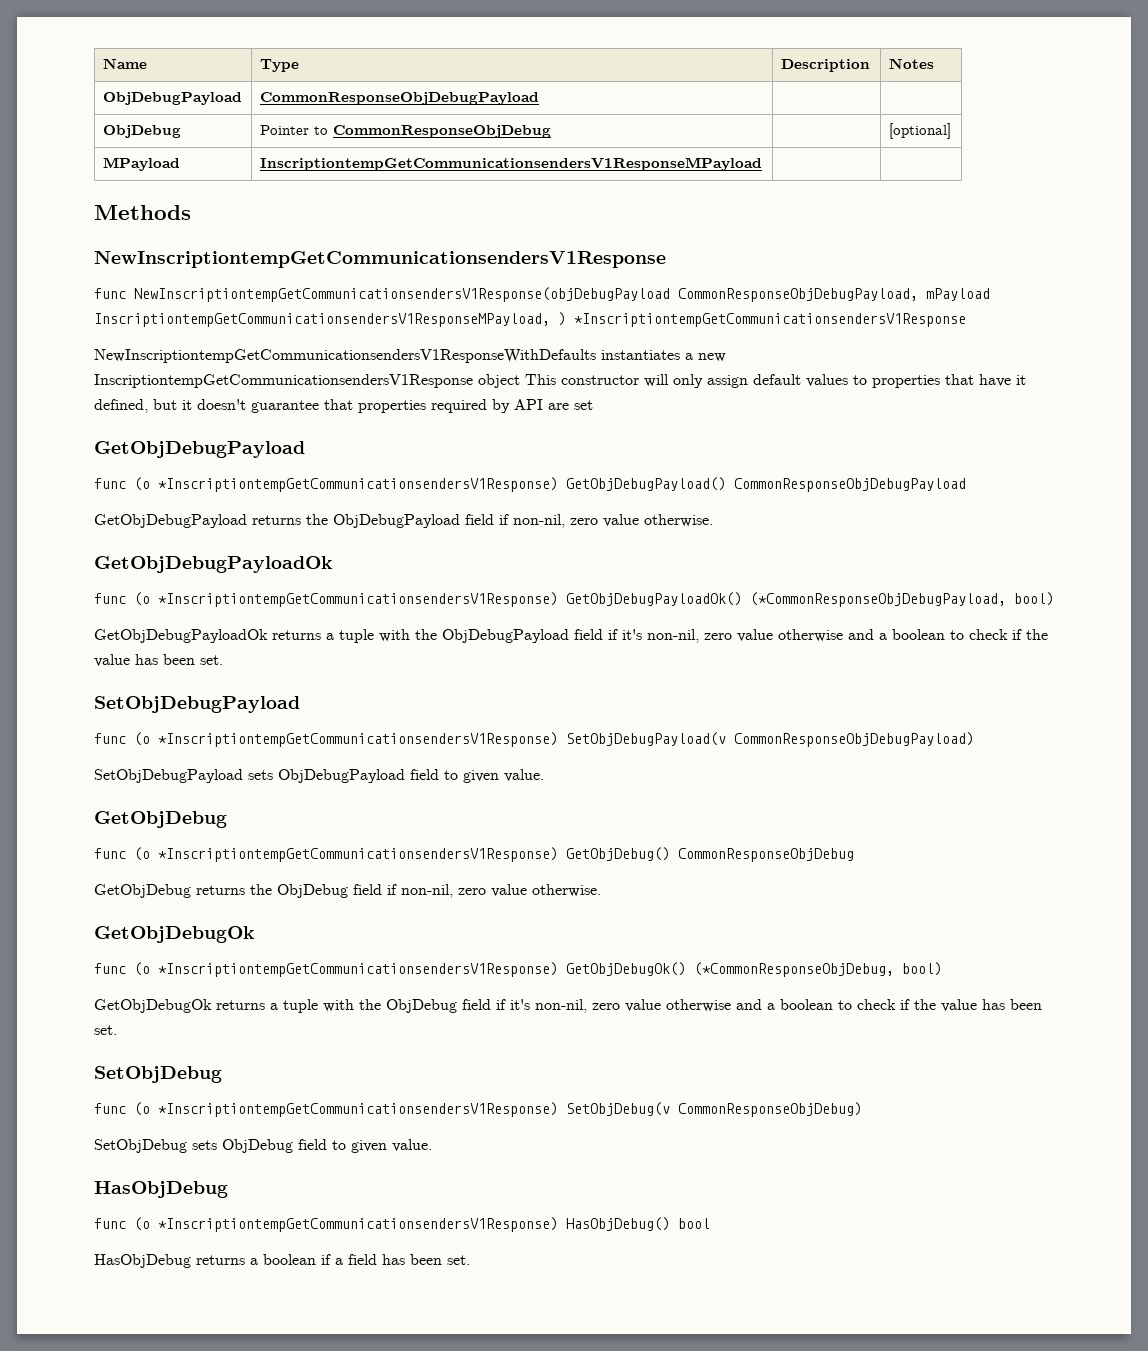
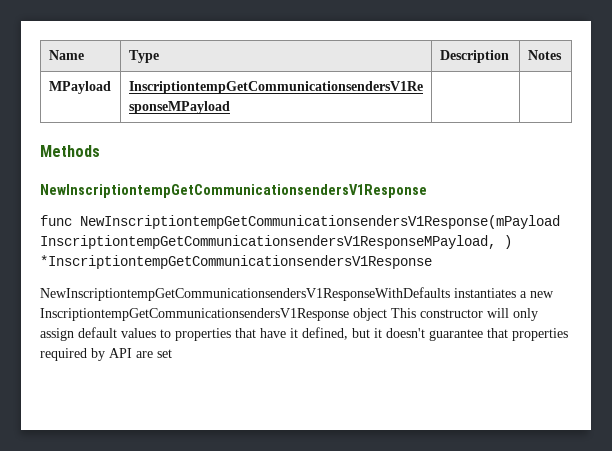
[102,92,242,105] [259,92,539,105] [102,125,181,138] [259,125,551,138] [888,123,951,139] // ObjDebugPayload | CommonResponseObjDebugPayload | | // ObjDebug | Pointer to CommonResponseObjDebug | | [optional] -> (562, 55) none
[134,287,990,302] NewInscriptiontempGetCommunicationsendersV1Response(objDebugPayload CommonResponseObjDebugPayload, mPayload -> [80,215,560,229] NewInscriptiontempGetCommunicationsendersV1Response(mPayload
[94,441,305,458] [94,477,966,492] [94,514,713,528] [94,556,333,573] [94,592,1054,607] [94,629,1048,643] [94,654,223,667] [94,696,300,713] [94,732,974,747] [94,769,544,783] [94,811,227,828] [94,847,854,862] [94,884,601,898] [94,926,255,943] [94,962,942,977] [94,999,1042,1013] [94,1025,117,1035] [94,1066,222,1083] [94,1102,862,1117] [94,1139,432,1153] [94,1181,228,1198] [94,1217,710,1232] [94,1254,470,1268] // GetObjDebugPayload // func (o *InscriptiontempGetCommunicationsendersV1Response) GetObjDebugPayload() CommonResponseObjDebugPayload // GetObjDebugPayload returns the ObjDebugPayload field if non-nil, zero value otherwise. // GetObjDebugPayloadOk // func (o *InscriptiontempGetCommunicationsendersV1Response) GetObjDebugPayloadOk() (*CommonResponseObjDebugPayload, bool) // GetObjDebugPayloadOk returns a tuple with the ObjDebugPayload field if it's non-nil, zero value otherwise and a boolean to check if the value has been set. // SetObjDebugPayload // func (o *InscriptiontempGetCommunicationsendersV1Response) SetObjDebugPayload(v CommonResponseObjDebugPayload) // SetObjDebugPayload sets ObjDebugPayload field to given value. // GetObjDebug // func (o *InscriptiontempGetCommunicationsendersV1Response) GetObjDebug() CommonResponseObjDebug // GetObjDebug returns the ObjDebug field if non-nil, zero value otherwise. // GetObjDebugOk // func (o *InscriptiontempGetCommunicationsendersV1Response) GetObjDebugOk() (*CommonResponseObjDebug, bool) // GetObjDebugOk returns a tuple with the ObjDebug field if it's non-nil, zero value otherwise and a boolean to check if the value has been set. // SetObjDebug // func (o *InscriptiontempGetCommunicationsendersV1Response) SetObjDebug(v CommonResponseObjDebug) // SetObjDebug sets ObjDebug field to given value. // HasObjDebug // func (o *InscriptiontempGetCommunicationsendersV1Response) HasObjDebug() bool // HasObjDebug returns a boolean if a field has been set. -> (172, 353) none

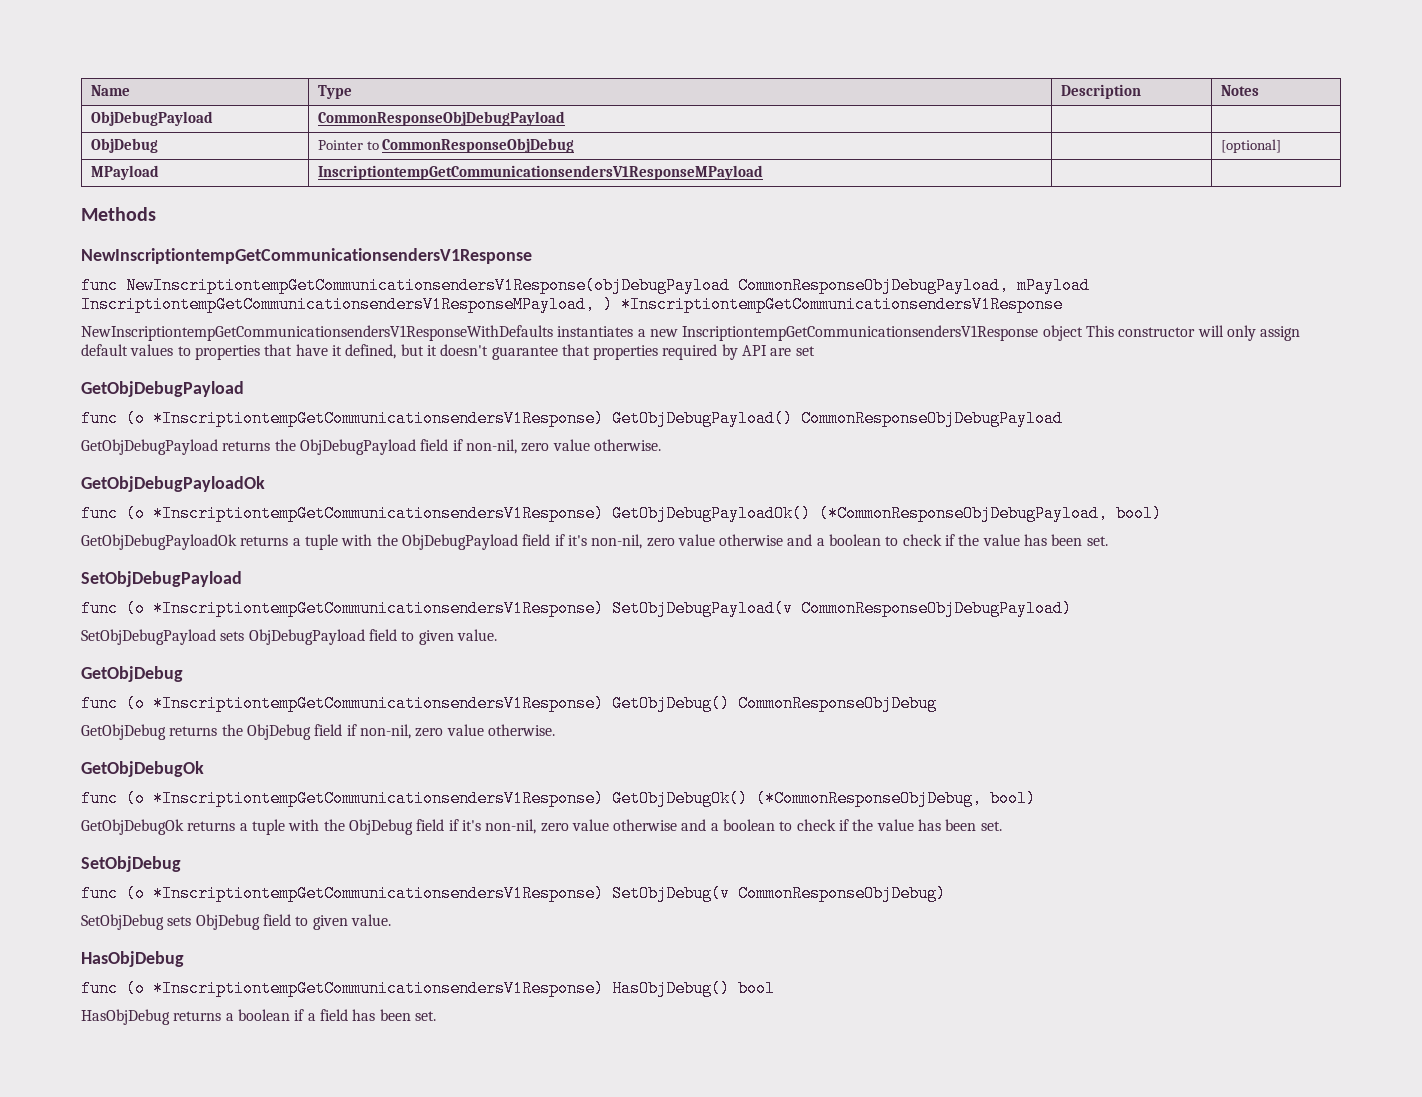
(562, 55) none -> [90,111,213,126] [317,111,565,126] [90,138,158,153] [317,138,575,153] [1220,139,1281,153] // ObjDebugPayload | CommonResponseObjDebugPayload | | // ObjDebug | Pointer to CommonResponseObjDebug | | [optional]
[80,215,560,229] NewInscriptiontempGetCommunicationsendersV1Response(mPayload -> [126,277,1090,294] NewInscriptiontempGetCommunicationsendersV1Response(objDebugPayload CommonResponseObjDebugPayload, mPayload
(172, 353) none -> [81,381,244,397] [81,410,1063,427] [81,439,661,455] [81,476,265,492] [81,505,1162,522] [81,534,1108,550] [81,571,242,587] [81,600,1072,617] [81,629,497,645] [81,666,183,682] [81,695,937,712] [81,724,555,740] [81,761,204,777] [81,790,1036,807] [81,819,1002,835] [81,856,181,872] [81,885,946,902] [81,914,391,930] [81,951,184,967] [81,980,775,997] [81,1009,436,1025] // GetObjDebugPayload // func (o *InscriptiontempGetCommunicationsendersV1Response) GetObjDebugPayload() CommonResponseObjDebugPayload // GetObjDebugPayload returns the ObjDebugPayload field if non-nil, zero value otherwise. // GetObjDebugPayloadOk // func (o *InscriptiontempGetCommunicationsendersV1Response) GetObjDebugPayloadOk() (*CommonResponseObjDebugPayload, bool) // GetObjDebugPayloadOk returns a tuple with the ObjDebugPayload field if it's non-nil, zero value otherwise and a boolean to check if the value has been set. // SetObjDebugPayload // func (o *InscriptiontempGetCommunicationsendersV1Response) SetObjDebugPayload(v CommonResponseObjDebugPayload) // SetObjDebugPayload sets ObjDebugPayload field to given value. // GetObjDebug // func (o *InscriptiontempGetCommunicationsendersV1Response) GetObjDebug() CommonResponseObjDebug // GetObjDebug returns the ObjDebug field if non-nil, zero value otherwise. // GetObjDebugOk // func (o *InscriptiontempGetCommunicationsendersV1Response) GetObjDebugOk() (*CommonResponseObjDebug, bool) // GetObjDebugOk returns a tuple with the ObjDebug field if it's non-nil, zero value otherwise and a boolean to check if the value has been set. // SetObjDebug // func (o *InscriptiontempGetCommunicationsendersV1Response) SetObjDebug(v CommonResponseObjDebug) // SetObjDebug sets ObjDebug field to given value. // HasObjDebug // func (o *InscriptiontempGetCommunicationsendersV1Response) HasObjDebug() bool // HasObjDebug returns a boolean if a field has been set.

